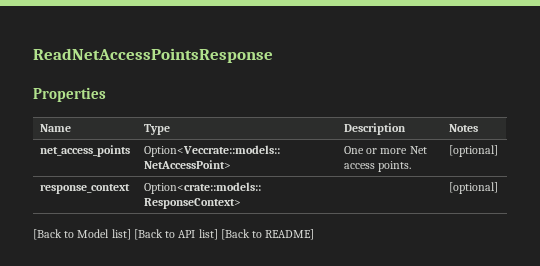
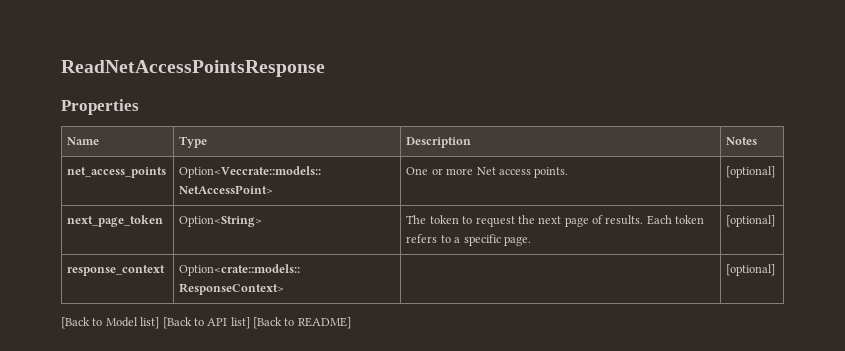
(498, 151) none -> [67,215,164,227] [179,216,263,227] [406,215,705,227] [406,234,531,246] [726,215,776,227] // next_page_token | Option<String> | The token to request the next page of results. Each token refers to a specific page. | [optional]

